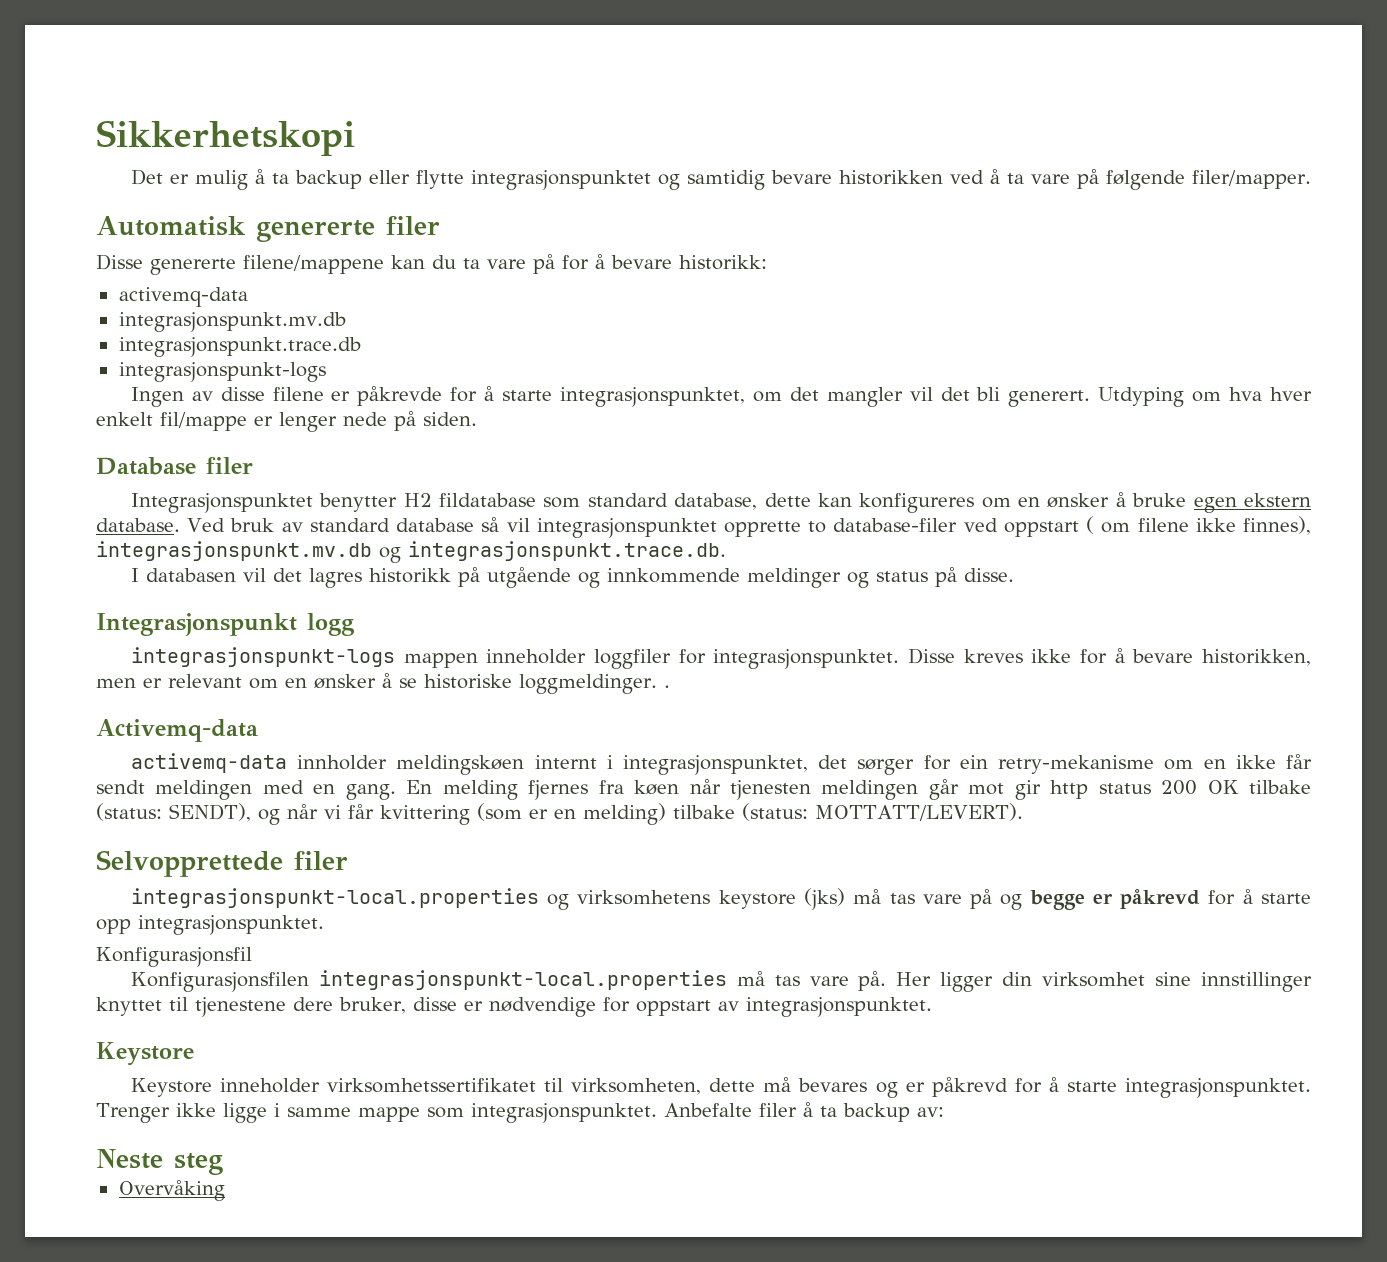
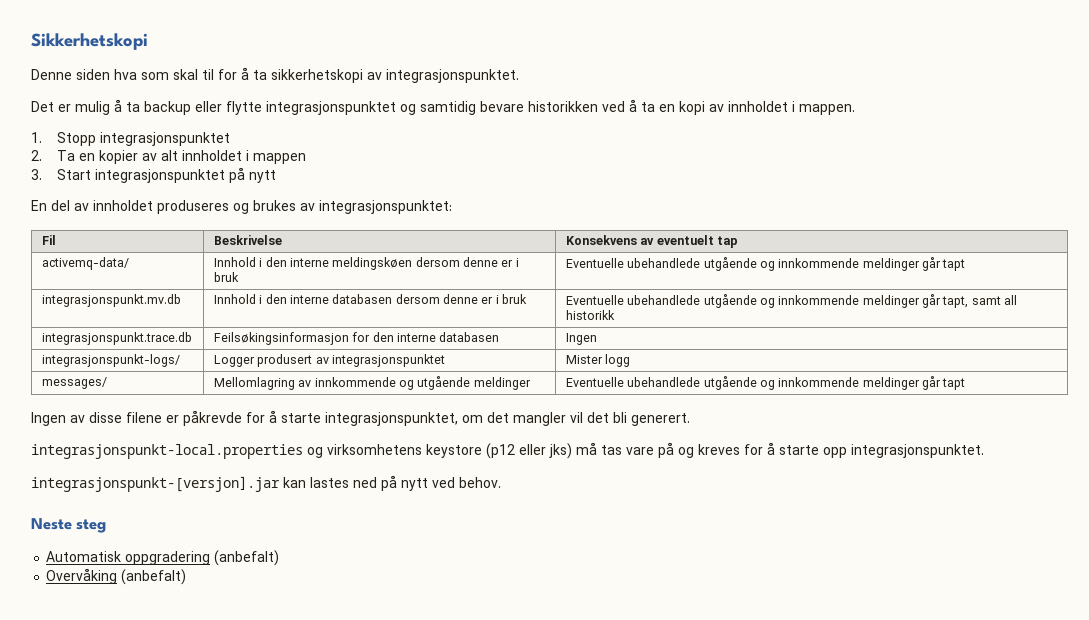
(355, 138) none -> [31,67,519,83] // Denne siden hva som skal til for å ta sikkerhetskopi av integrasjonspunktet.
[1030,169,1311,190] [96,216,440,242] [96,254,767,275] [118,287,248,307] [118,312,346,332] [118,337,361,357] [118,362,326,382] vare på følgende filer/mapper. // Automatisk genererte filer // Disse genererte filene/mappene kan du ta vare på for å bevare historikk: // activemq-data // integrasjonspunkt.mv.db // integrasjonspunkt.trace.db // integrasjonspunkt-logs -> [659,101,855,115] [31,132,231,146] [31,150,307,164] [31,167,277,183] [31,200,452,214] [41,235,56,245] [213,235,282,245] [565,235,738,248] [41,257,129,270] [213,257,519,270] [213,272,239,282] [565,257,966,271] [41,294,181,307] [213,294,528,304] [565,294,1018,308] [565,310,615,320] [41,332,192,345] [213,332,500,345] [565,333,597,345] [41,354,180,367] [213,354,445,367] [565,354,631,367] [41,377,107,389] [213,376,531,390] [565,376,966,390] en kopi av innholdet i mappen. // 1. Stopp integrasjonspunktet // 2. Ta en kopier av alt innholdet i mappen // 3. Start integrasjonspunktet på nytt // En del av innholdet produseres og brukes av integrasjonspunktet: // Fil | Beskrivelse | Konsekvens av eventuelt tap // activemq-data/ | Innhold i den interne meldingskøen dersom denne er i bruk | Eventuelle ubehandlede utgående og innkommende meldinger går tapt // integrasjonspunkt.mv.db | Innhold i den interne databasen dersom denne er i bruk | Eventuelle ubehandlede utgående og innkommende meldinger går tapt, samt all historikk // integrasjonspunkt.trace.db | Feilsøkingsinformasjon for den interne databasen | Ingen // integrasjonspunkt-logs/ | Logger produsert av integrasjonspunktet | Mister logg // messages/ | Mellomlagring av innkommende og utgående meldinger | Eventuelle ubehandlede utgående og innkommende meldinger går tapt
[1098,387,1313,407] [96,411,477,432] [96,457,253,475] [130,492,1311,513] [96,516,1312,538] [96,541,726,563] [130,567,1014,588] [96,613,354,636] [130,647,1312,669] [96,673,670,694] [96,719,258,742] [130,753,1312,775] [96,779,1312,800] [96,803,1023,825] [96,850,348,877] Utdyping om hva hver enkelt fil/mappe er lenger nede på siden. // Database filer // Integrasjonspunktet benytter H2 fildatabase som standard database, dette kan konfigureres om en ønsker å bruke egen ekstern database. Ved bruk av standard database så vil integrasjonspunktet opprette to database-filer ved oppstart ( om filene ikke finnes), integrasjonspunkt.mv.db og integrasjonspunkt.trace.db. // I databasen vil det lagres historikk på utgående og innkommende meldinger og status på disse. // Integrasjonspunkt logg // integrasjonspunkt-logs mappen inneholder loggfiler for integrasjonspunktet. Disse kreves ikke for å bevare historikken, men er relevant om en ønsker å se historiske loggmeldinger. . // Activemq-data // activemq-data innholder meldingskøen internt i integrasjonspunktet, det sørger for ein retry-mekanisme om en ikke får sendt meldingen med en gang. En melding fjernes fra køen når tjenesten meldingen går mot gir http status 200 OK tilbake (status: SENDT), og når vi får kvittering (som er en melding) tilbake (status: MOTTATT/LEVERT). // Selvopprettede filer -> (690, 419) none
[803,888,845,910] (jks) -> [486,443,572,459] (p12 eller jks)
[1029,888,1201,910] begge er påkrevd -> [698,444,740,455] kreves
[96,947,252,967] [130,970,1312,992] [96,997,932,1017] [96,1042,194,1066] [130,1077,1312,1098] [96,1102,944,1123] Konfigurasjonsfil // Konfigurasjonsfilen integrasjonspunkt-local.properties må tas vare på. Her ligger din virksomhet sine innstillinger knyttet til tjenestene dere bruker, disse er nødvendige for oppstart av integrasjonspunktet. // Keystore // Keystore inneholder virksomhetssertifikatet til virksomheten, dette må bevares og er påkrevd for å starte integrasjonspunktet. Trenger ikke ligge i samme mappe som integrasjonspunktet. Anbefalte filer å ta backup av: -> [31,475,501,492] integrasjonspunkt-[versjon].jar kan lastes ned på nytt ved behov.
(223, 1164) none -> [46,550,280,566] // Automatisk oppgradering (anbefalt)
(225, 1190) none -> [121,569,187,585] (anbefalt)

